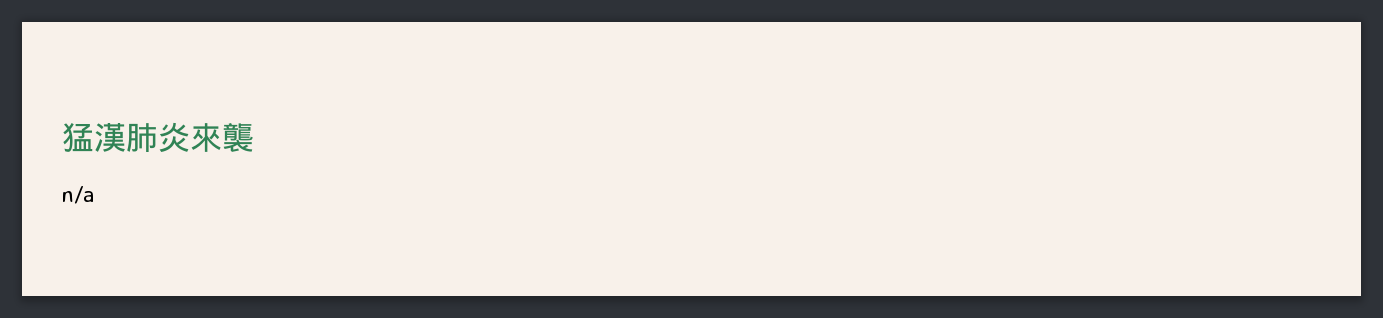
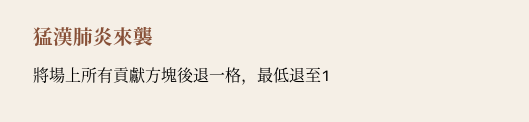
[62,186,94,204] n/a -> [33,67,330,85] 將場上所有貢獻方塊後退一格，最低退至1

